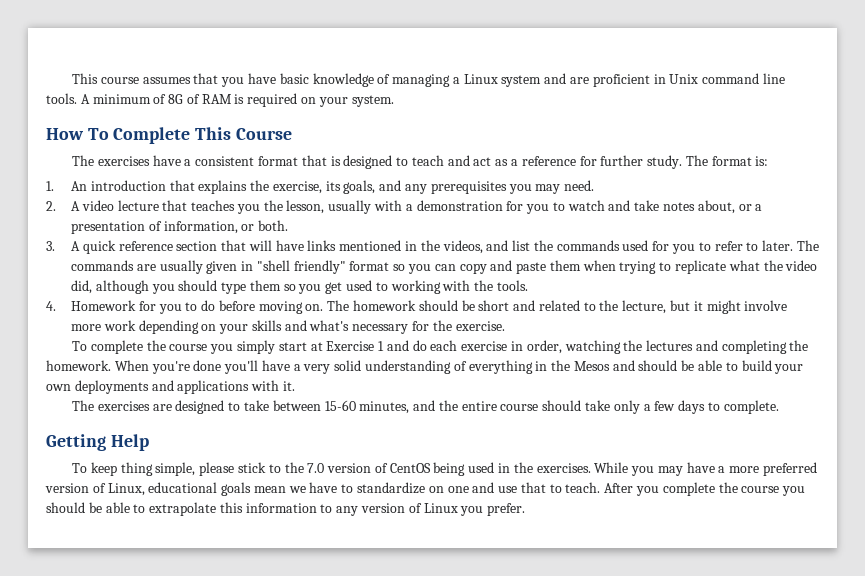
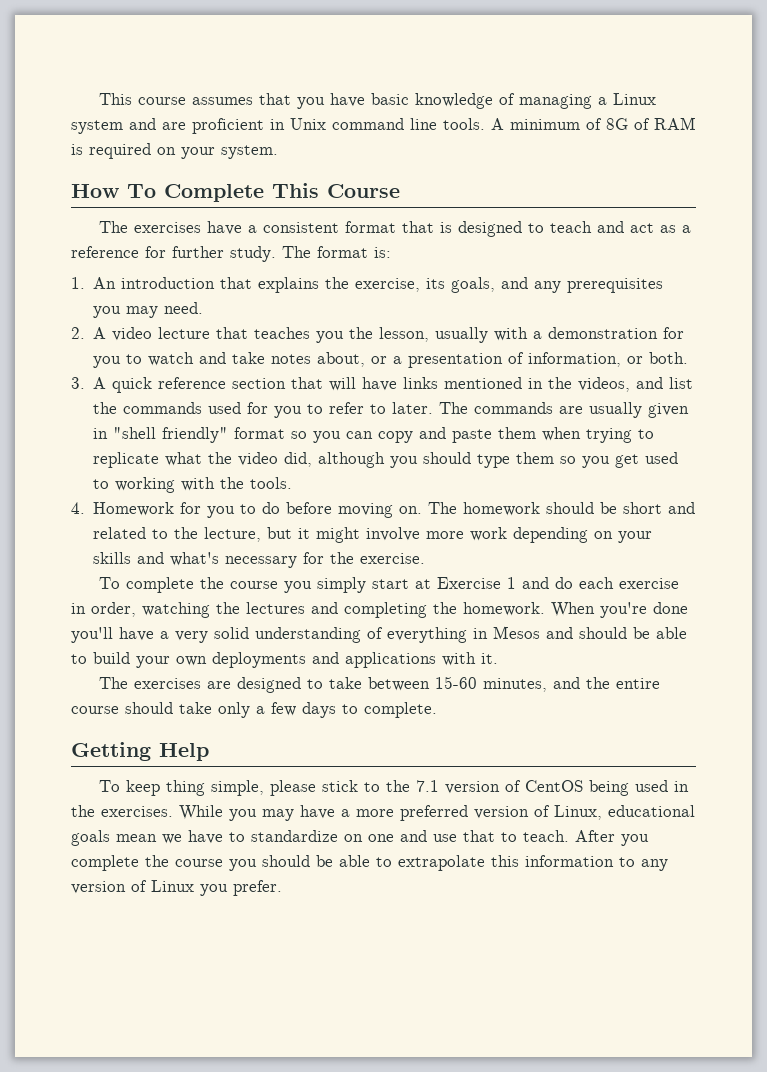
[551,360,571,371] the -> (488, 633) none
[307,463,325,473] 7.0 -> [415,780,439,792] 7.1

